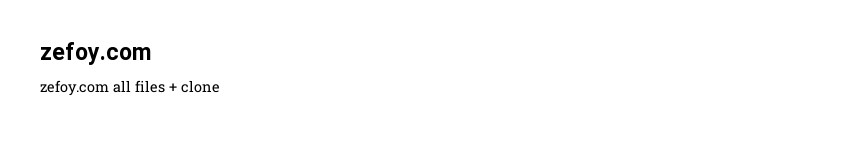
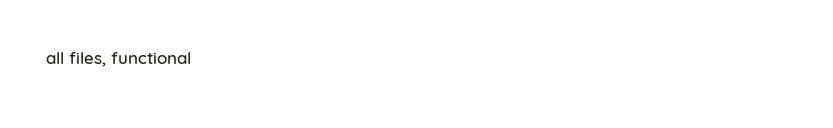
[40,42,151,65] [40,80,220,96] zefoy.com // zefoy.com all files + clone -> [46,52,191,67] all files, functional

